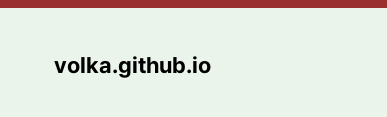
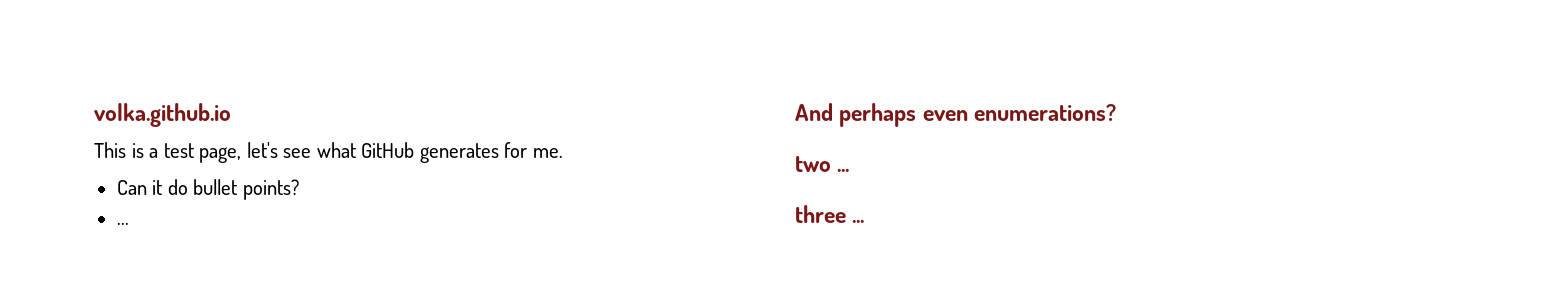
(211, 67) none -> [94,142,563,163] [116,179,299,200] [116,222,129,225] [795,103,1117,127] [795,156,850,172] [795,205,865,223] // This is a test page, let's see what GitHub generates for me. // Can it do bullet points? // ... // And perhaps even enumerations? // two ... // three ...

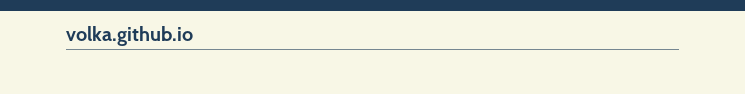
[94,142,563,163] [116,179,299,200] [116,222,129,225] [795,103,1117,127] [795,156,850,172] [795,205,865,223] // This is a test page, let's see what GitHub generates for me. // Can it do bullet points? // ... // And perhaps even enumerations? // two ... // three ... -> (193, 36) none

